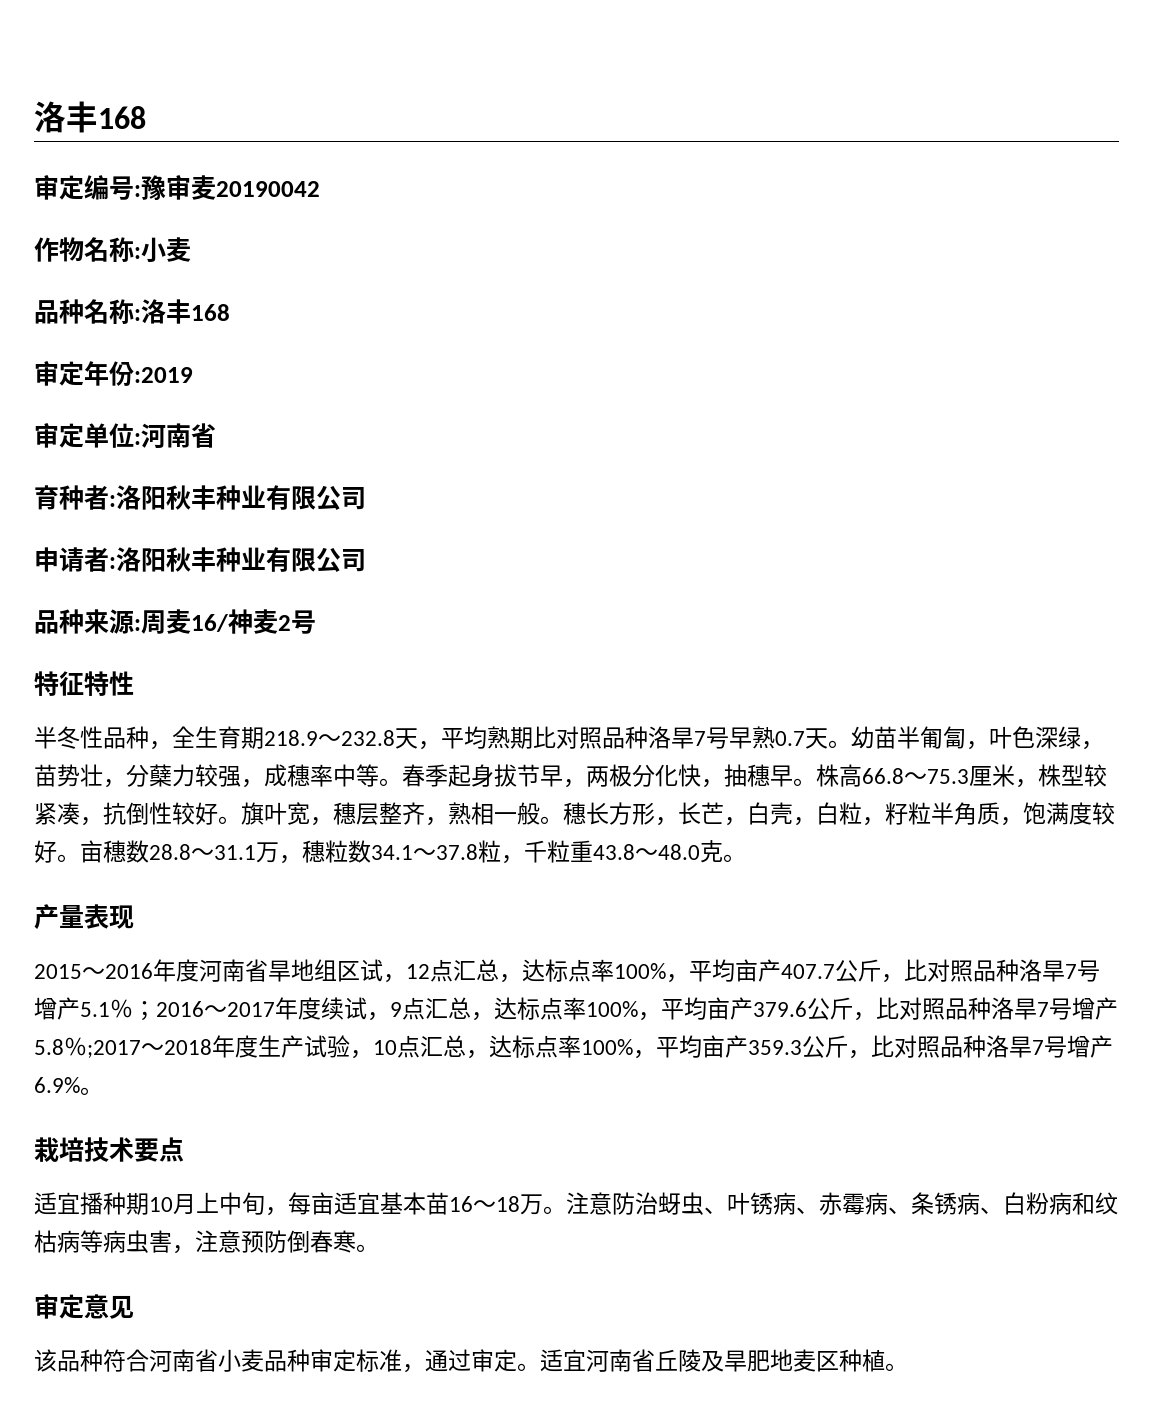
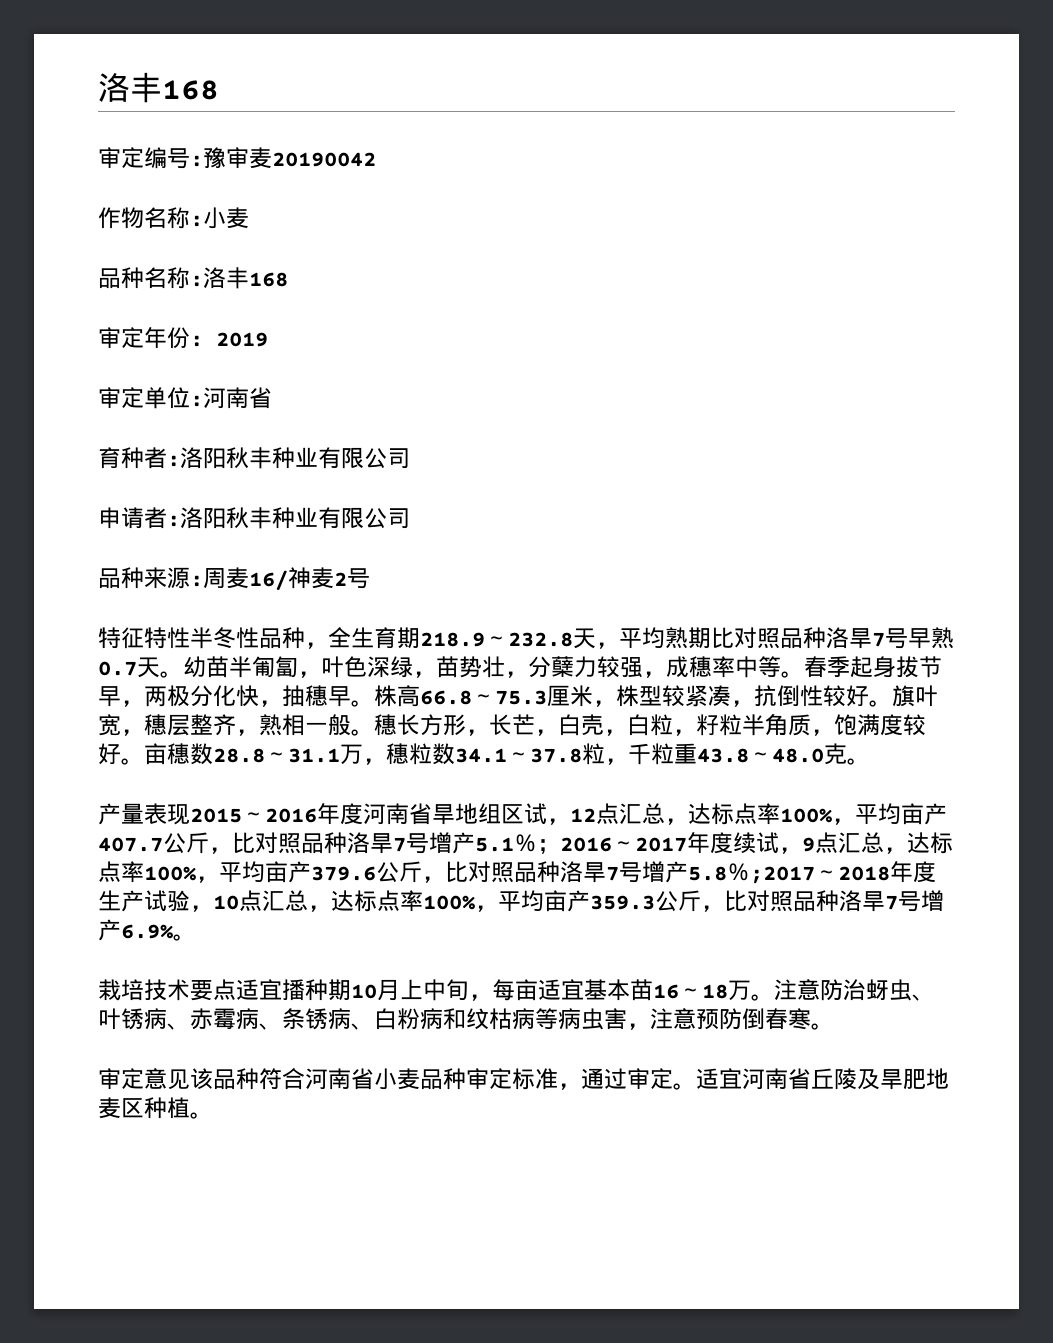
[134,367,193,383] :2019 -> [190,332,268,347] : 2019
(134, 683) // -> (190, 638) none
(134, 917) // -> (190, 814) none
(184, 1149) // -> (236, 989) none
(134, 1307) // -> (190, 1079) none

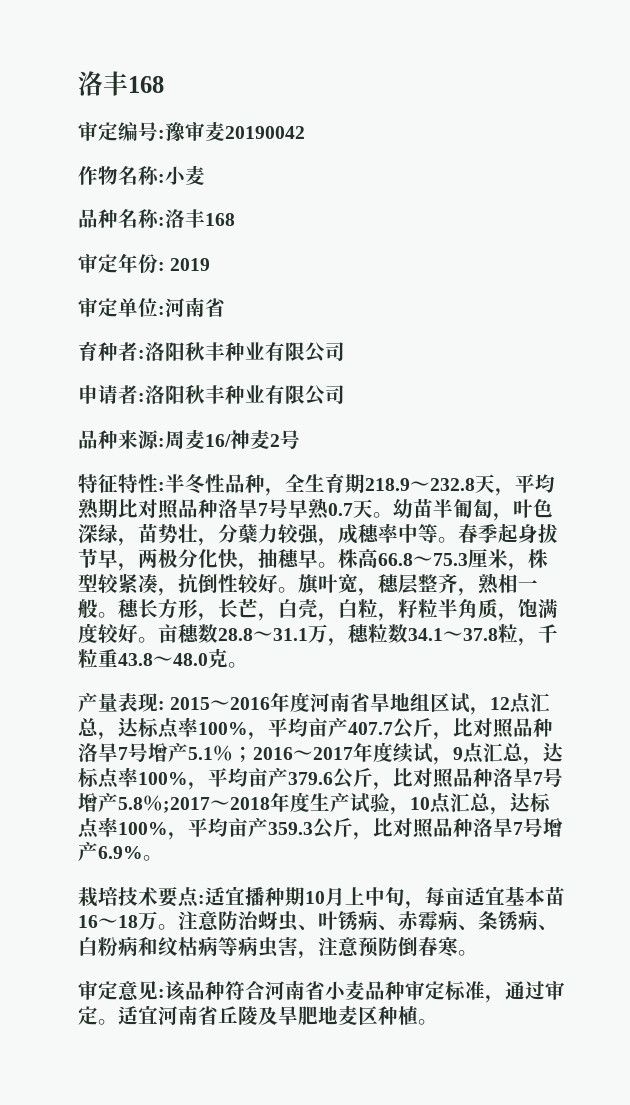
(190, 638) none -> [158,482,165,491] :
(190, 814) none -> [158,701,165,710] :
(236, 989) none -> [198,895,205,904] :
(190, 1079) none -> [158,989,165,998] :

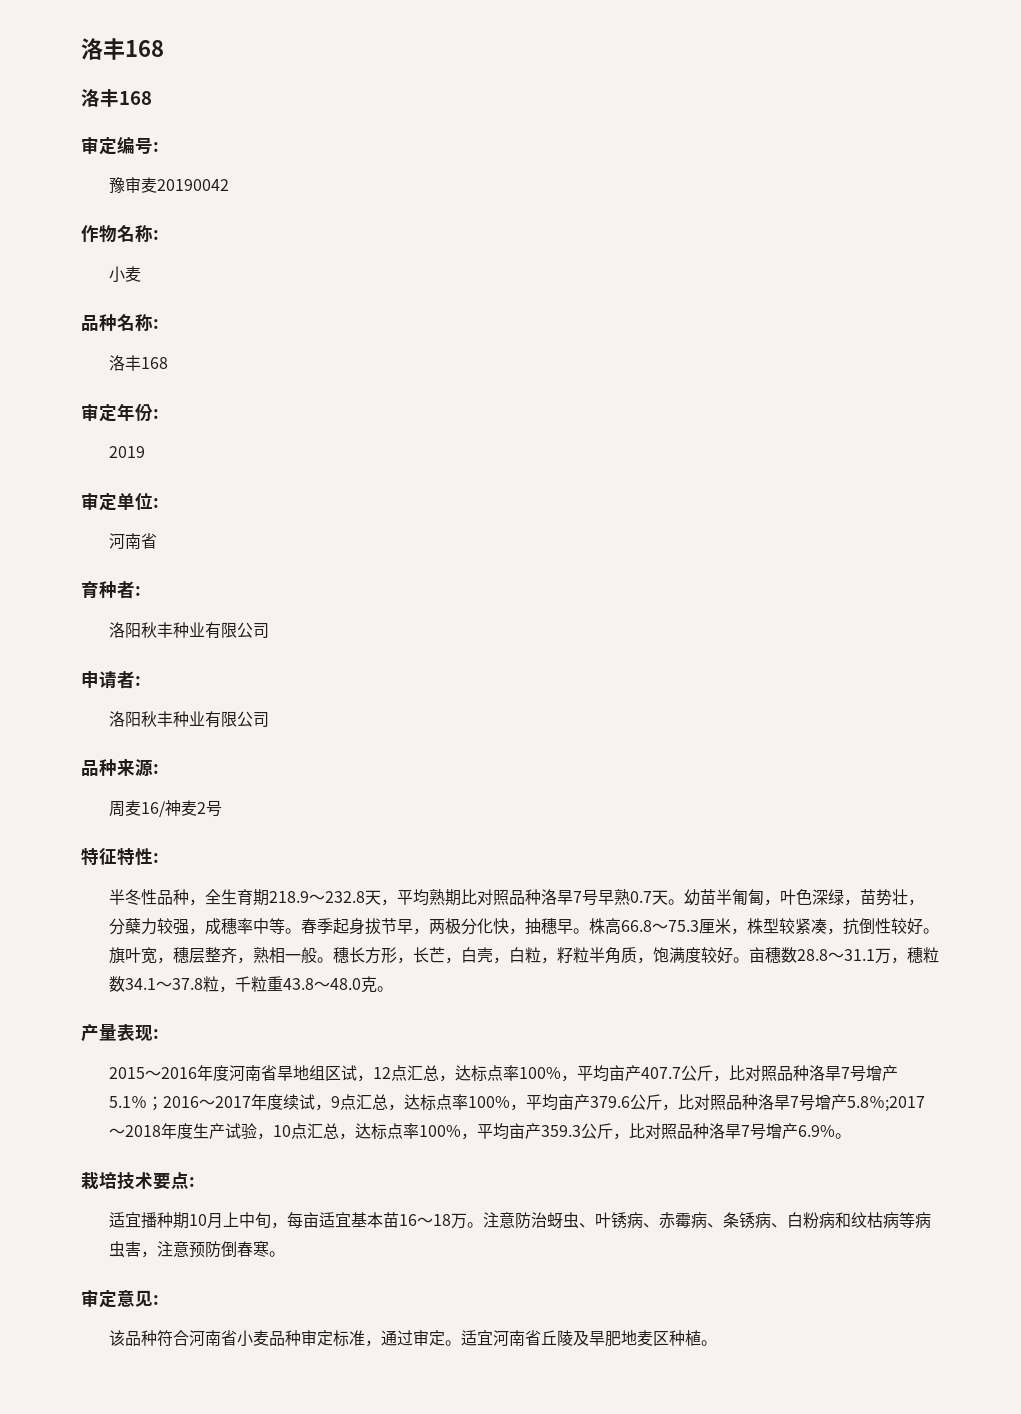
[78,71,164,96] 洛丰168 -> [81,38,164,60] [81,89,152,107] 洛丰168 // 洛丰168
(165, 134) none -> (159, 147) //
(165, 178) none -> (159, 235) //
(165, 221) none -> (159, 324) //
(165, 266) none -> (159, 414) //
(165, 310) none -> (159, 503) //
(145, 354) none -> (141, 591) //
(145, 397) none -> (141, 681) //
(165, 442) none -> (159, 769) //
(165, 486) none -> (159, 858) //
(165, 705) none -> (159, 1034) //
(205, 899) none -> (195, 1182) //
(165, 993) none -> (159, 1300) //

